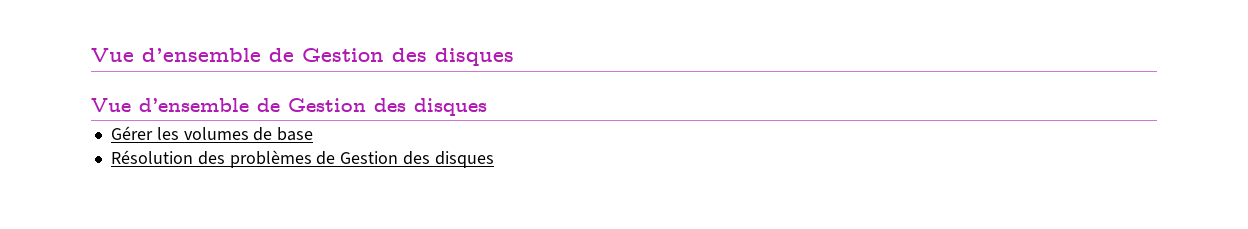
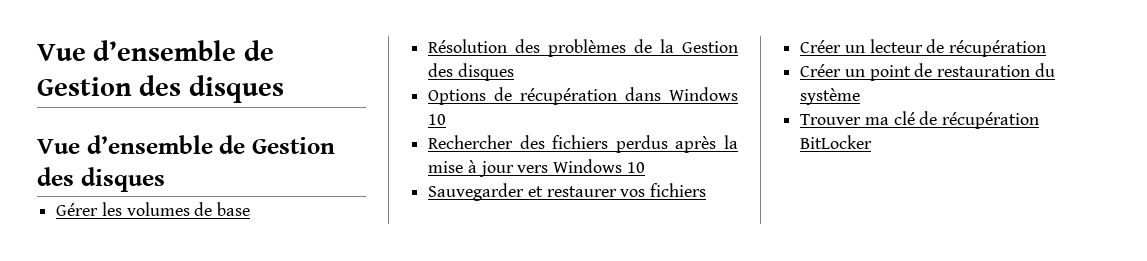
[340,151,494,168] Gestion des disques -> [660,39,738,53] [428,63,514,81] [428,87,738,105] [428,114,447,125] [428,135,738,153] [428,159,645,177] [428,183,707,201] [800,39,1047,57] [800,63,1055,81] [800,88,861,105] [800,111,1040,129] [800,135,873,149] la Gestion des disques // Options de récupération dans Windows 10 // Rechercher des fichiers perdus après la mise à jour vers Windows 10 // Sauvegarder et restaurer vos fichiers // Créer un lecteur de récupération // Créer un point de restauration du système // Trouver ma clé de récupération BitLocker

